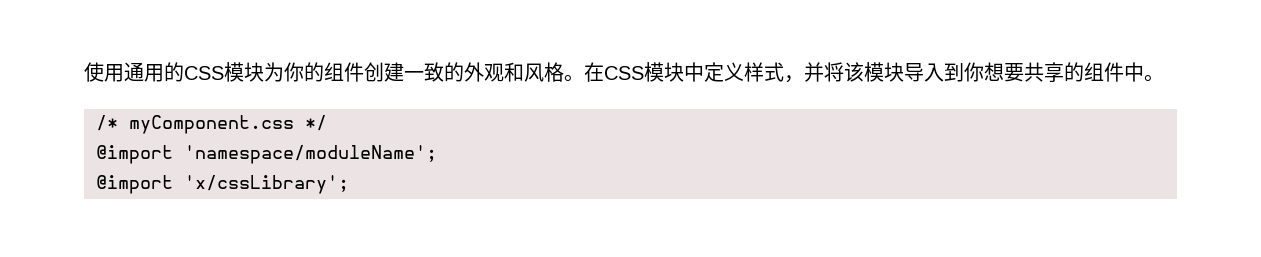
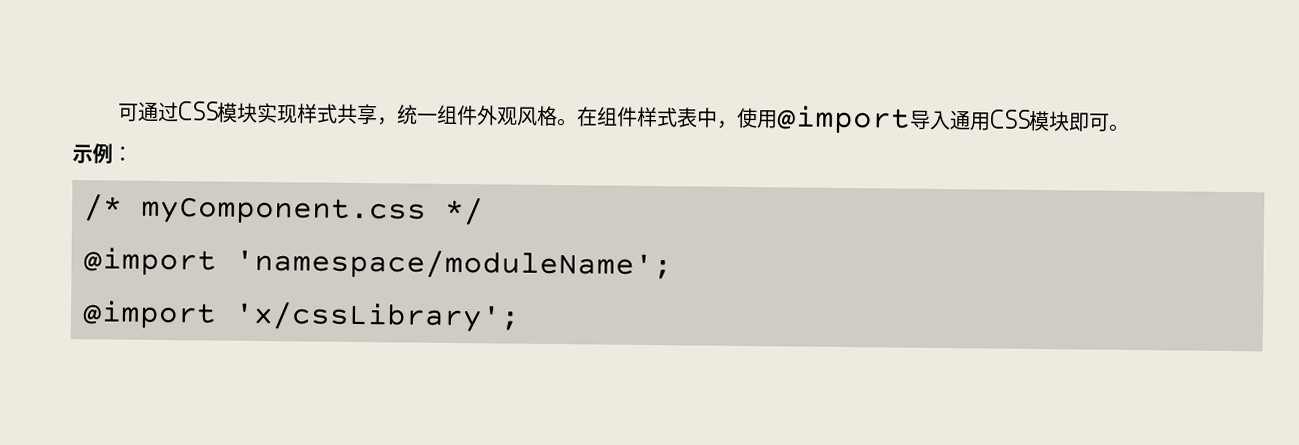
[84,62,1164,83] 使用通用的CSS模块为你的组件创建一致的外观和风格。在CSS模块中定义样式，并将该模块导入到你想要共享的组件中。 -> [117,101,1130,135] [72,143,133,164] 可通过CSS模块实现样式共享，统一组件外观风格。在组件样式表中，使用@import导入通用CSS模块即可。 // 示例：

